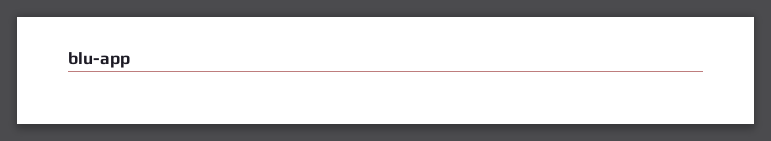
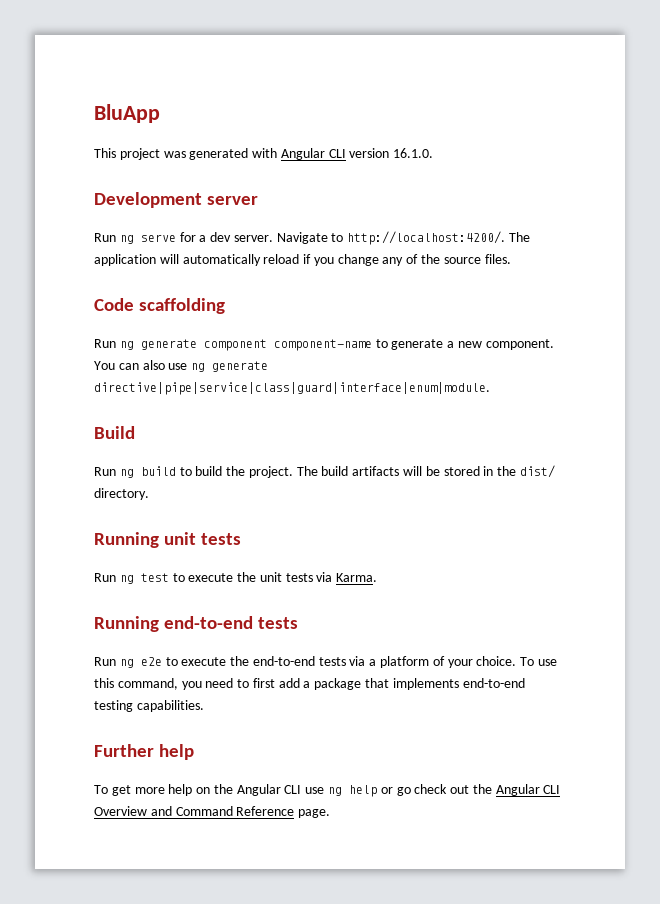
[68,52,130,68] blu-app -> [94,104,160,123] [94,148,434,160] [94,192,259,208] [94,231,531,245] [94,254,511,266] [94,298,226,314] [94,339,554,351] [94,360,269,372] [94,382,490,395] [94,426,135,439] [94,465,555,478] [94,488,149,500] [94,532,242,548] [94,572,378,584] [94,616,299,632] [94,656,557,668] [94,678,525,690] [94,700,204,712] [94,744,195,760] [94,784,561,797] [94,806,331,818] BluApp // This project was generated with Angular CLI version 16.1.0. // Development server // Run ng serve for a dev server. Navigate to http://localhost:4200/. The application will automatically reload if you change any of the source files. // Code scaffolding // Run ng generate component component-name to generate a new component. You can also use ng generate directive|pipe|service|class|guard|interface|enum|module. // Build // Run ng build to build the project. The build artifacts will be stored in the dist/ directory. // Running unit tests // Run ng test to execute the unit tests via Karma. // Running end-to-end tests // Run ng e2e to execute the end-to-end tests via a platform of your choice. To use this command, you need to first add a package that implements end-to-end testing capabilities. // Further help // To get more help on the Angular CLI use ng help or go check out the Angular CLI Overview and Command Reference page.

